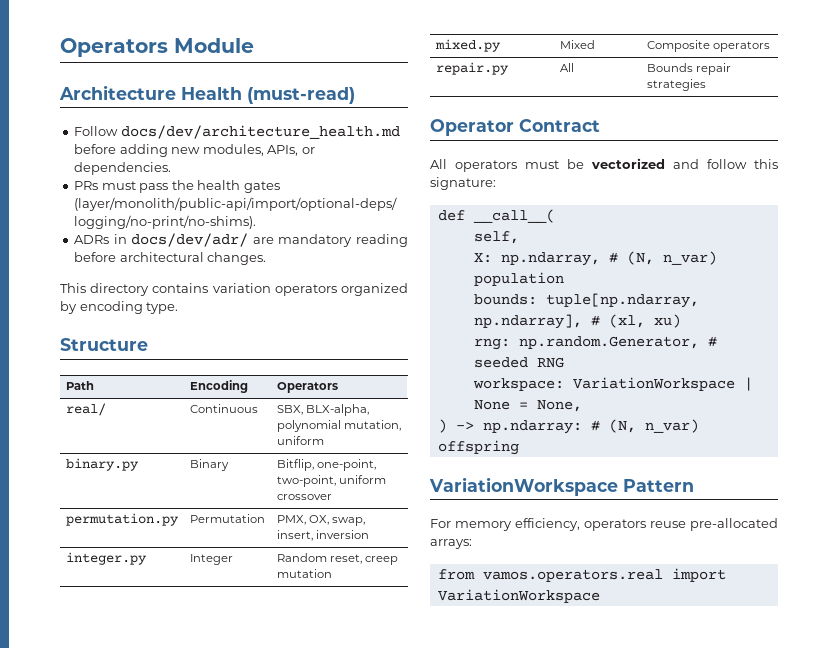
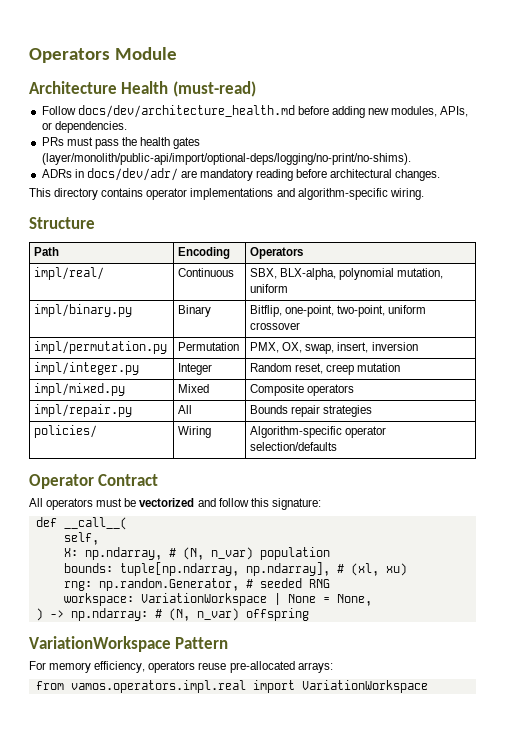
[212,283,408,296] [60,301,179,314] variation operators organized by encoding type. -> [146,188,424,200] operator implementations and algorithm-specific wiring.
[65,403,106,416] real/ -> [34,267,105,280] impl/real/
[65,458,139,471] binary.py -> [34,304,133,317] impl/binary.py
[65,513,179,526] permutation.py -> [34,341,168,354] impl/permutation.py
[65,552,147,565] integer.py -> [34,362,140,375] impl/integer.py
[434,39,501,52] mixed.py -> [34,383,126,396] impl/mixed.py
[435,62,509,75] repair.py -> [34,404,133,417] impl/repair.py
(706, 85) none -> [34,425,98,438] [178,426,212,438] [250,426,387,438] [250,442,338,451] // policies/ | Wiring | Algorithm-specific operator selection/defaults
[482,569,663,582] vamos.operators.real -> [70,680,246,693] vamos.operators.impl.real

